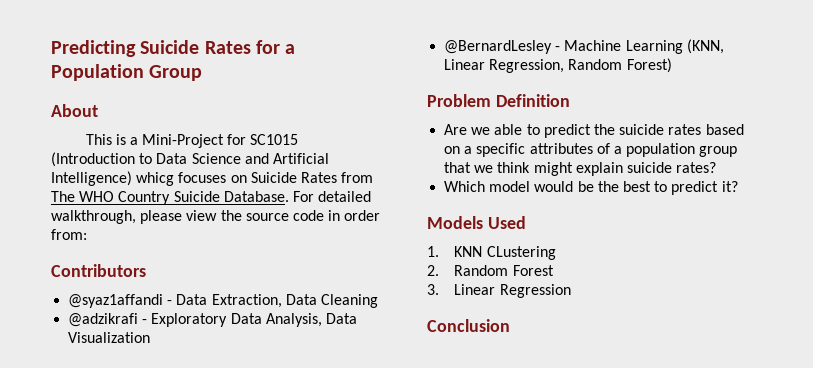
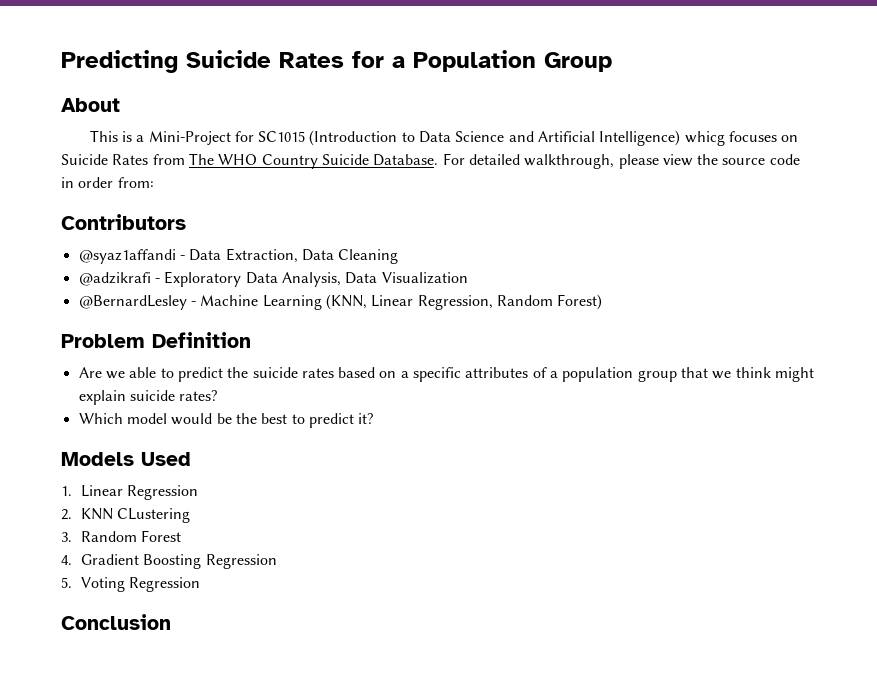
(439, 251) none -> [81,485,199,500] [61,509,72,520] Linear Regression // 2.
[427,265,439,276] 2. -> [61,532,72,542] 3.
[427,284,496,295] 3. Linear -> [61,554,277,569] [61,577,126,592] 4. Gradient Boosting Regression // 5. Voting

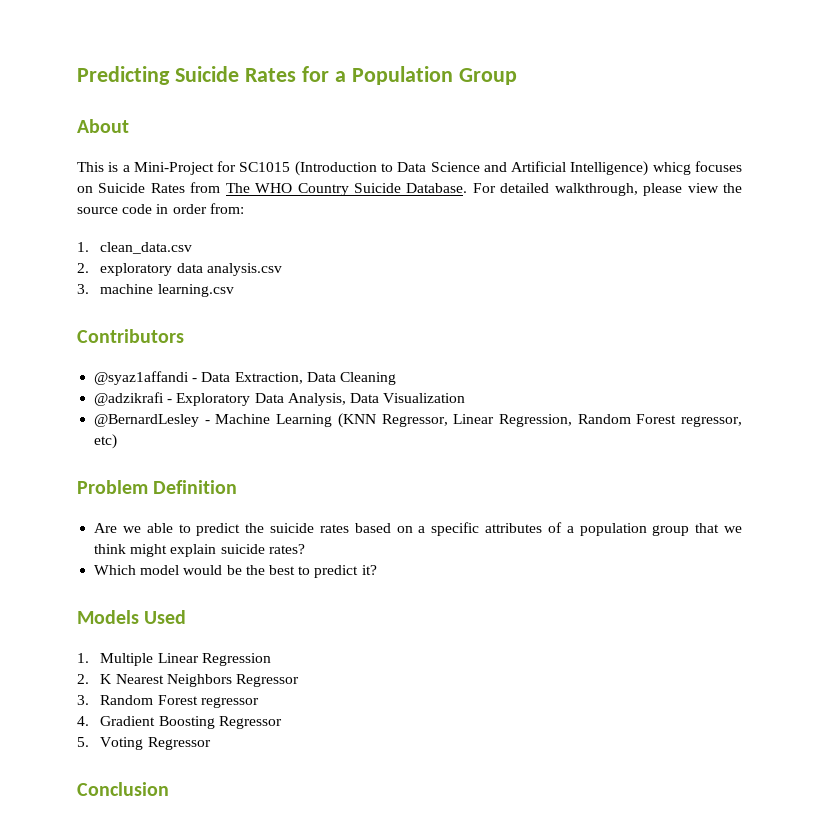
(154, 182) none -> [77,242,193,254] [77,263,282,276] [77,284,234,297] // 1. clean_data.csv // 2. exploratory data analysis.csv // 3. machine learning.csv
[325,294,367,310] (KNN, -> [337,413,448,428] (KNN Regressor,
[557,294,603,310] Forest) -> [636,414,742,427] [94,434,118,449] Forest regressor, etc)
(72, 491) none -> [100,653,154,666] Multiple
[81,508,191,523] KNN CLustering -> [100,674,299,687] K Nearest Neighbors Regressor
(182, 536) none -> [200,697,259,708] regressor
[205,554,277,569] Regression -> [218,716,282,729] Regressor
[129,577,201,592] Regression -> [147,737,211,750] Regressor

